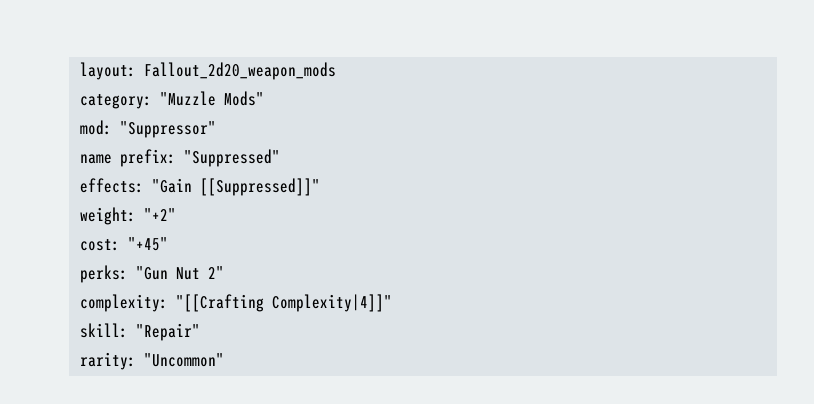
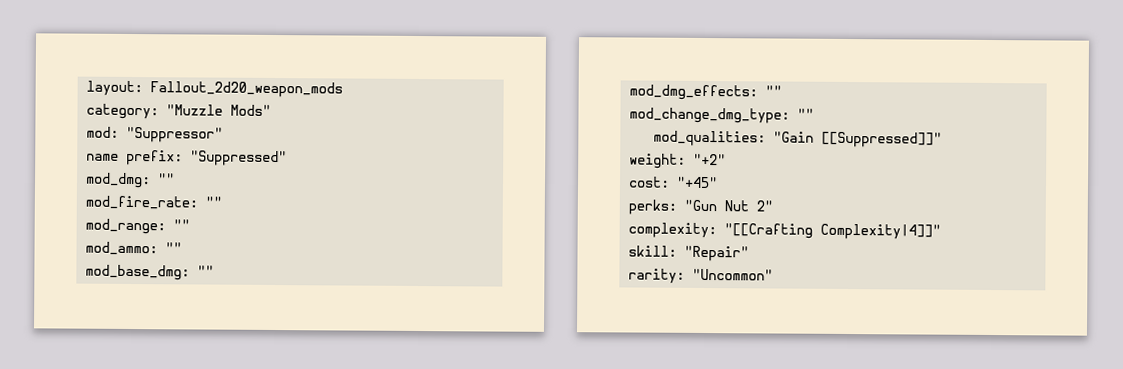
[79,178,144,193] effects: -> [85,172,176,189] [85,195,223,210] [85,218,191,235] [85,241,183,256] [85,264,215,281] [629,84,783,101] [629,107,815,124] [653,130,767,147] mod_dmg: "" // mod_fire_rate: "" // mod_range: "" // mod_ammo: "" // mod_base_dmg: "" // mod_dmg_effects: "" // mod_change_dmg_type: "" // mod_qualities:

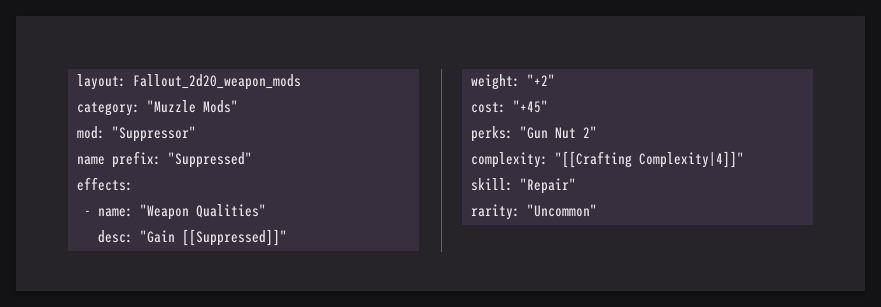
[85,172,176,189] [85,195,223,210] [85,218,191,235] [85,241,183,256] [85,264,215,281] [629,84,783,101] [629,107,815,124] [653,130,767,147] mod_dmg: "" // mod_fire_rate: "" // mod_range: "" // mod_ammo: "" // mod_base_dmg: "" // mod_dmg_effects: "" // mod_change_dmg_type: "" // mod_qualities: -> [77,177,133,191] [84,204,266,220] [98,230,133,243] effects: // - name: "Weapon Qualities" // desc:

